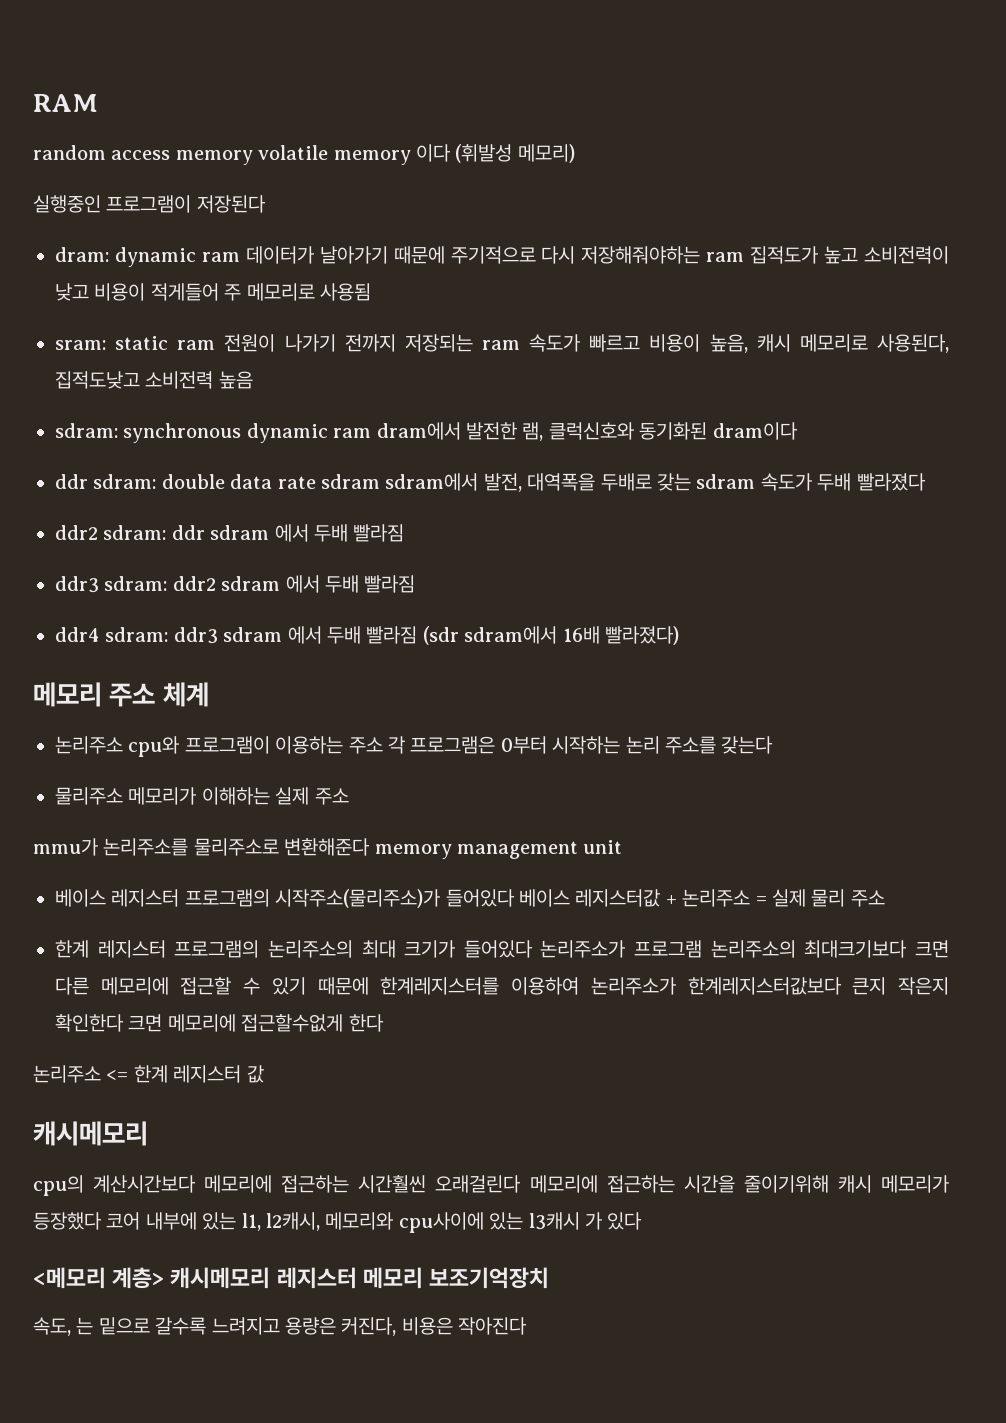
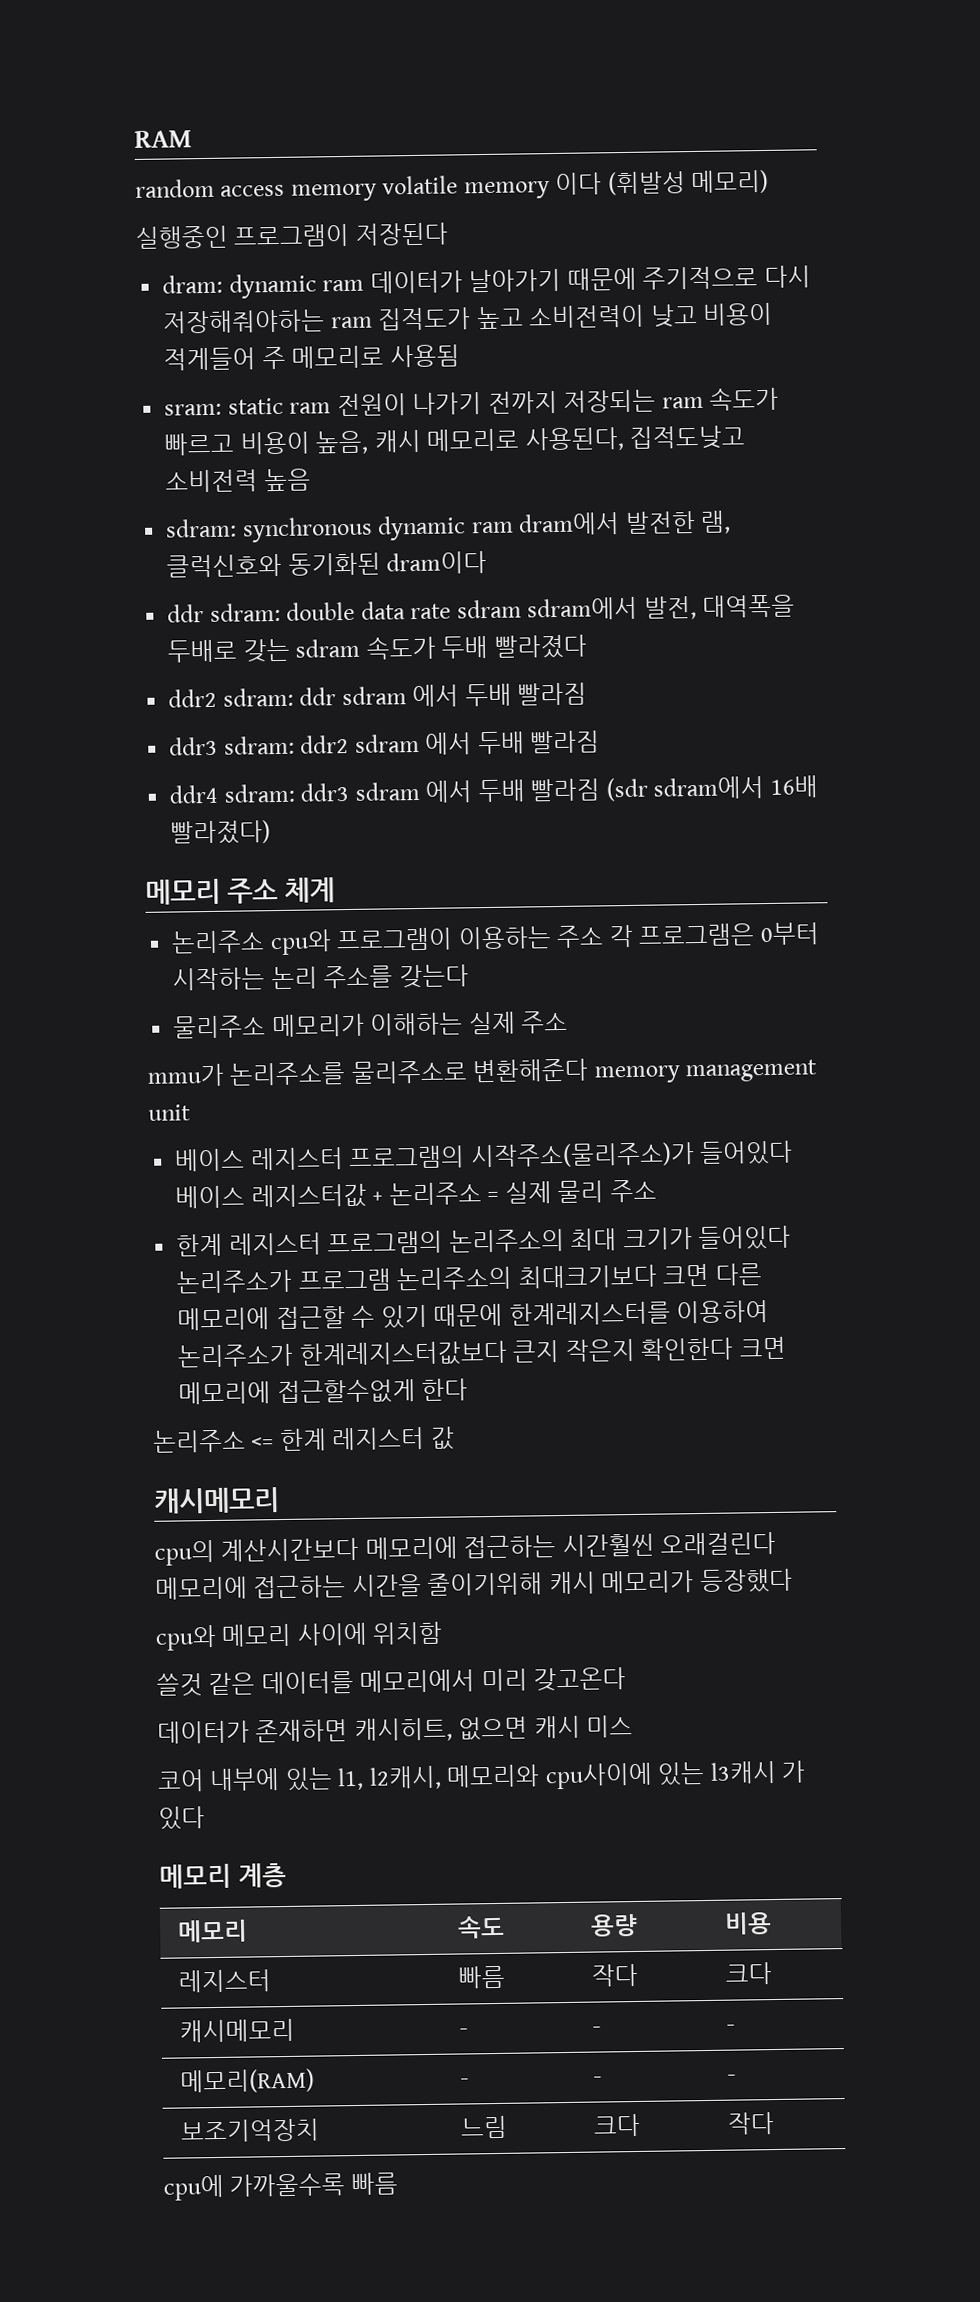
(102, 1221) none -> [155,1621,444,1651] [156,1667,627,1697] [157,1715,634,1744] // cpu와 메모리 사이에 위치함 // 쓸것 같은 데이터를 메모리에서 미리 갖고온다 // 데이터가 존재하면 캐시히트, 없으면 캐시 미스 //
[33,1267,550,1289] [33,1317,528,1336] <메모리 계층> 캐시메모리 레지스터 메모리 보조기억장치 // 속도, 는 밑으로 갈수록 느려지고 용량은 커진다, 비용은 작아진다 -> [159,1862,287,1889] [177,1919,249,1943] [457,1915,506,1939] [590,1913,639,1937] [724,1912,773,1935] [178,1969,273,1993] [458,1965,506,1989] [591,1963,639,1987] [725,1962,773,1985] [179,2018,296,2043] [459,2028,469,2036] [592,2026,602,2034] [726,2024,736,2032] [180,2068,316,2094] [460,2078,470,2086] [593,2076,603,2084] [727,2074,737,2082] [180,2118,321,2143] [460,2115,509,2139] [593,2113,642,2137] [727,2112,776,2135] [163,2172,398,2201] 메모리 계층 // 메모리 | 속도 | 용량 | 비용 // 레지스터 | 빠름 | 작다 | 크다 // 캐시메모리 | - | - | - // 메모리(RAM) | - | - | - // 보조기억장치 | 느림 | 크다 | 작다 // cpu에 가까울수록 빠름

